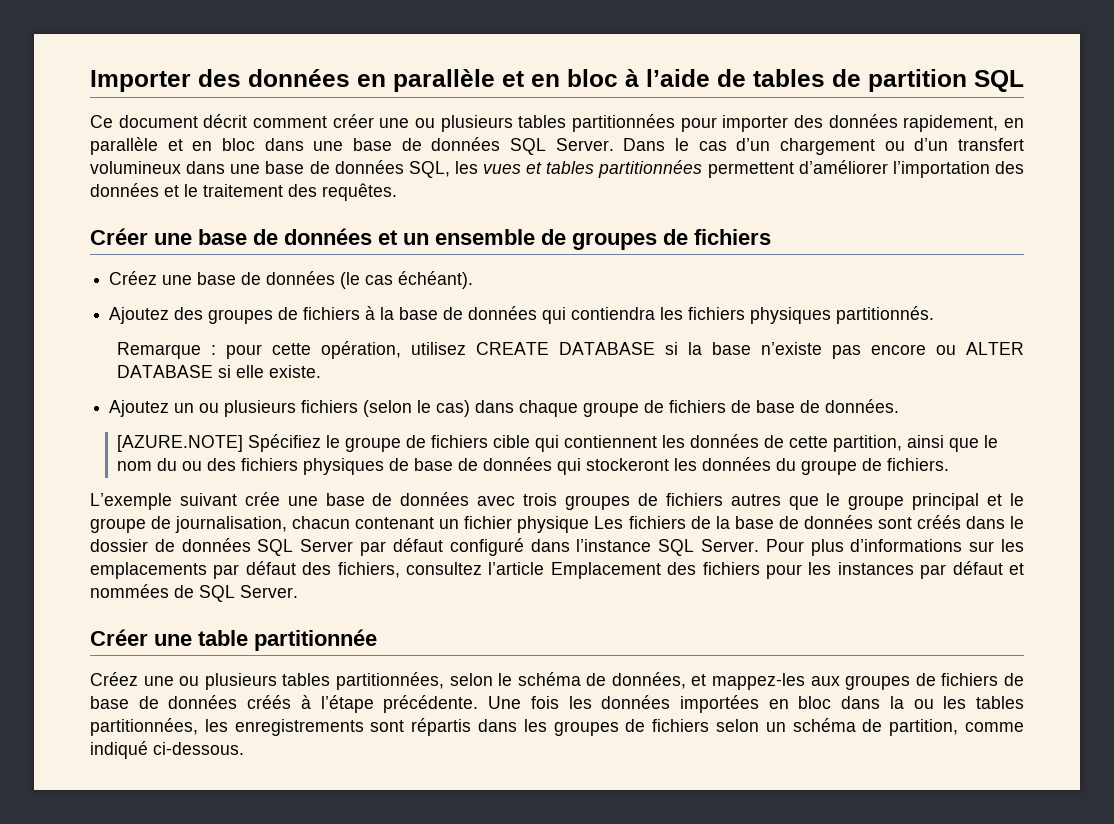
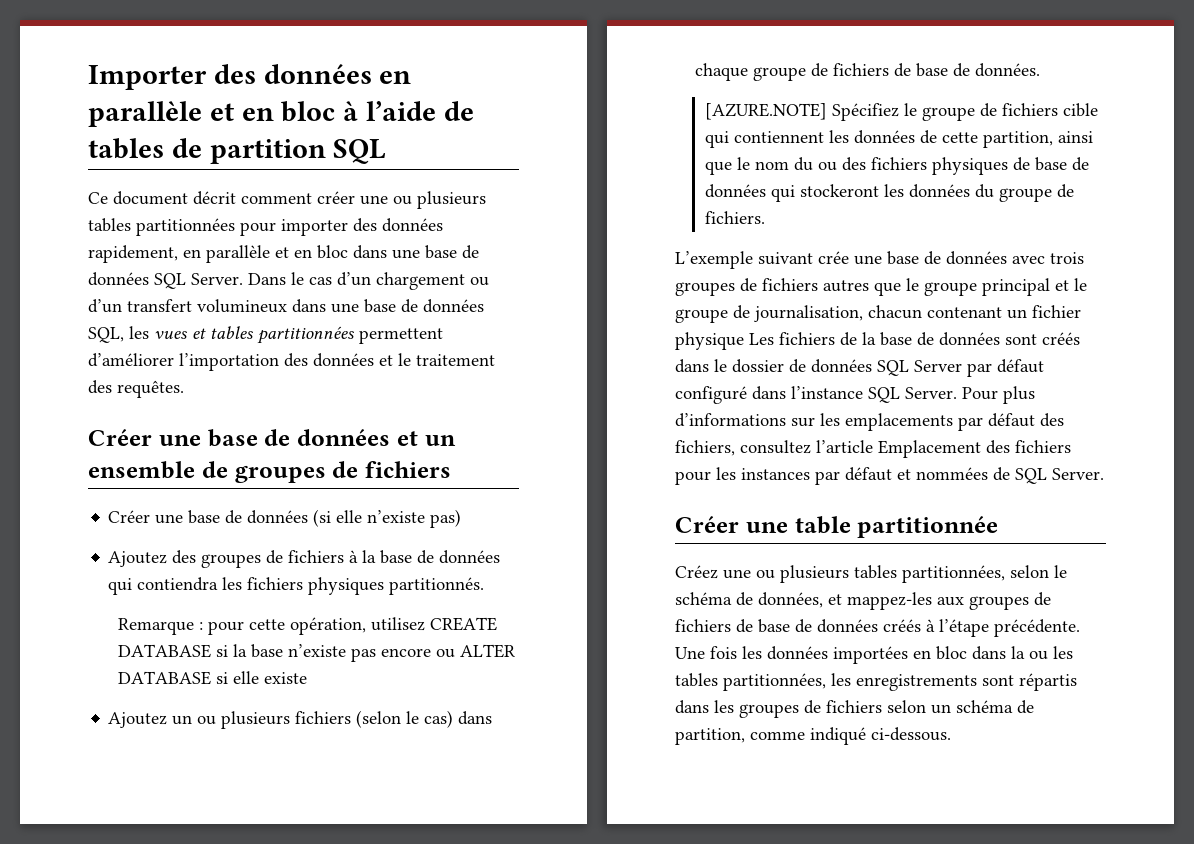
[109,271,474,289] Créez une base de données (le cas échéant). -> [108,509,462,528] Créer une base de données (si elle n’existe pas)
[269,365,322,378] existe. -> [263,672,307,684] existe

